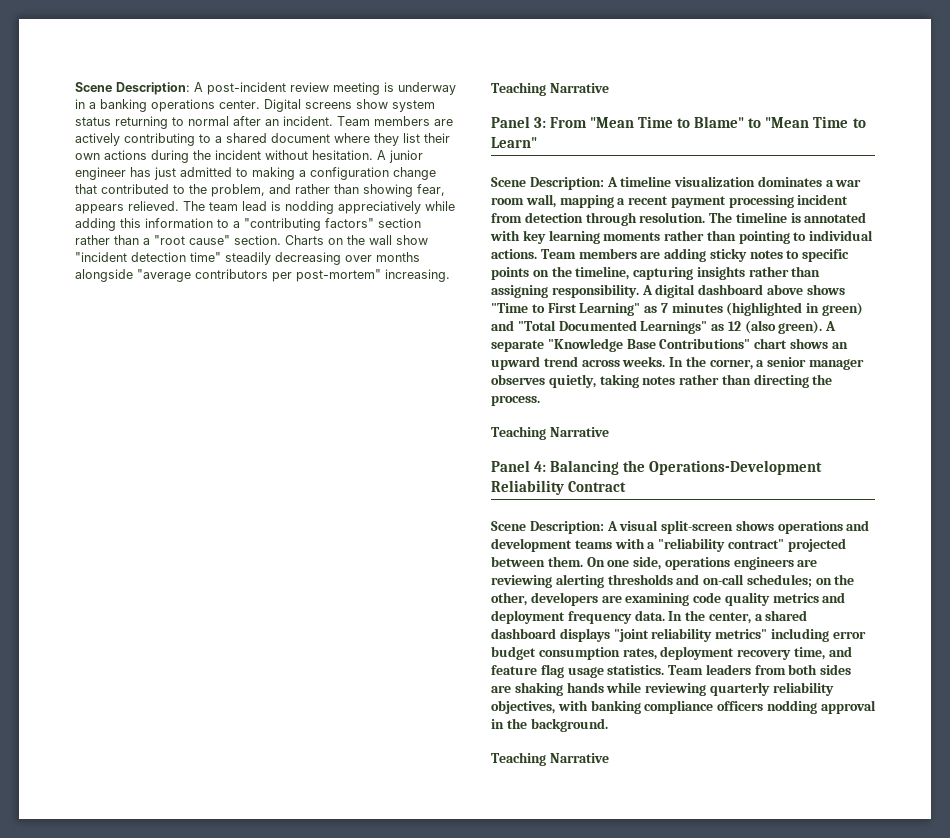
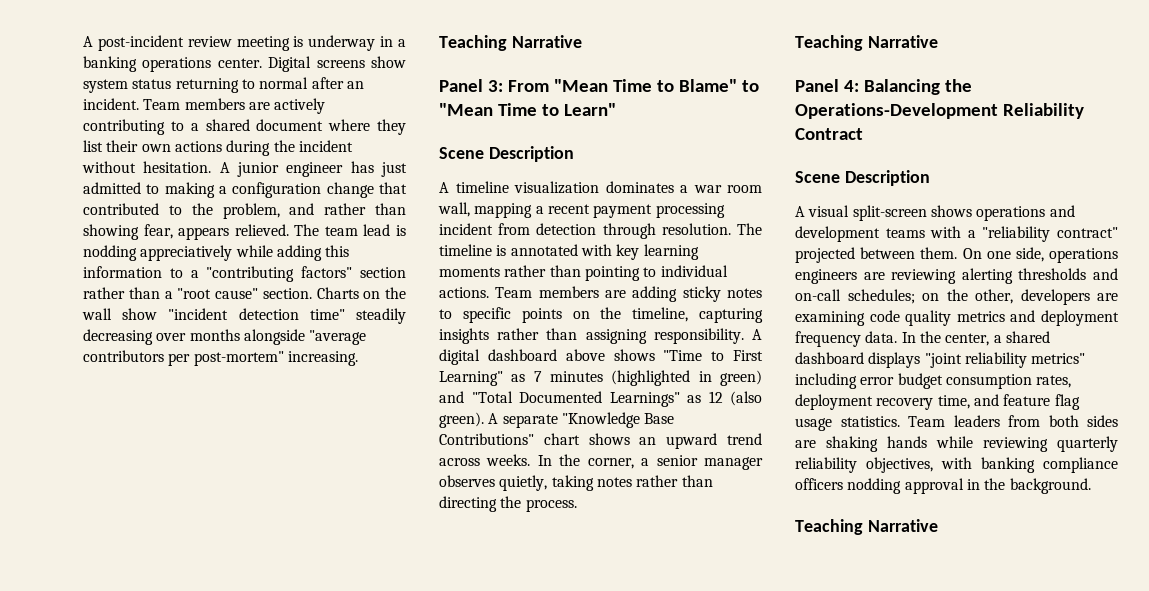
[75,82,190,95] Scene Description: -> (83, 41) none
[529,177,604,190] Description: -> [488,146,574,162] Description //
[529,521,604,534] Description: -> [844,170,930,186] Description //

